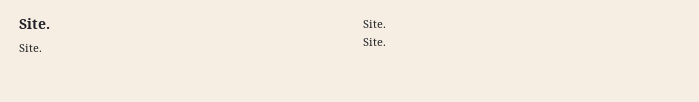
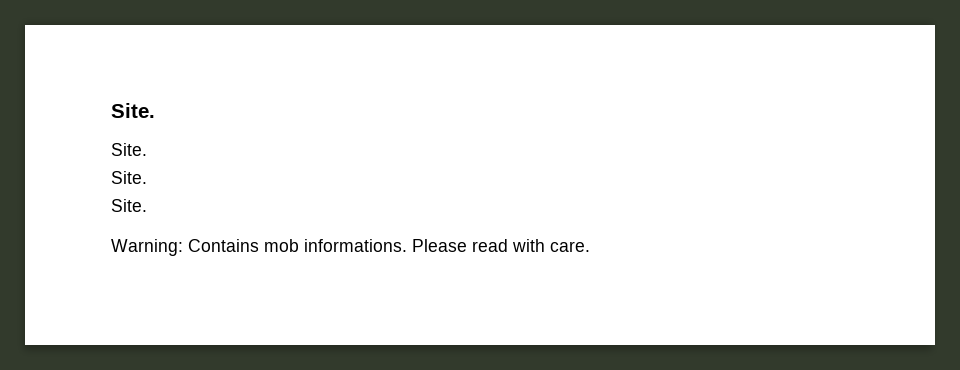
(386, 42) none -> [111,239,590,256] // Warning: Contains mob informations. Please read with care.

